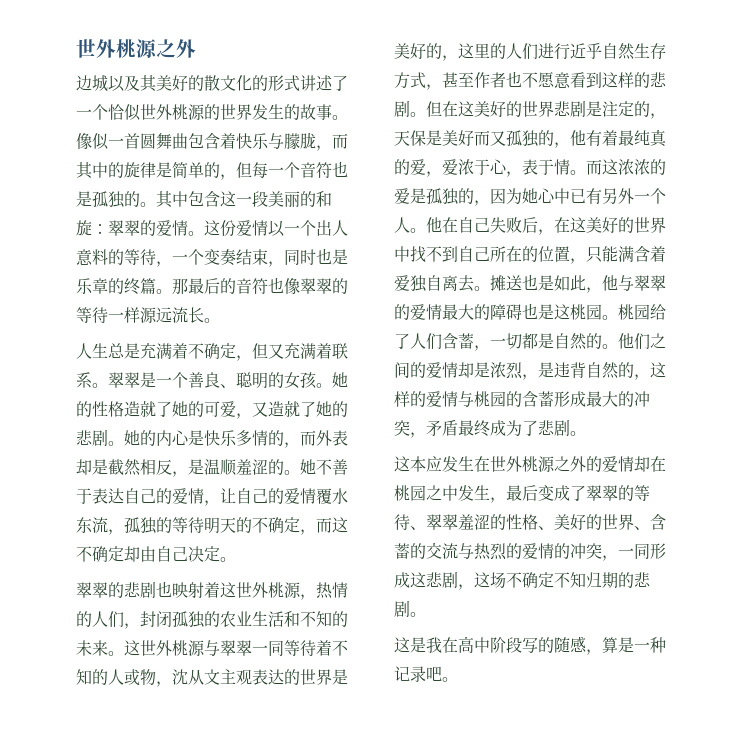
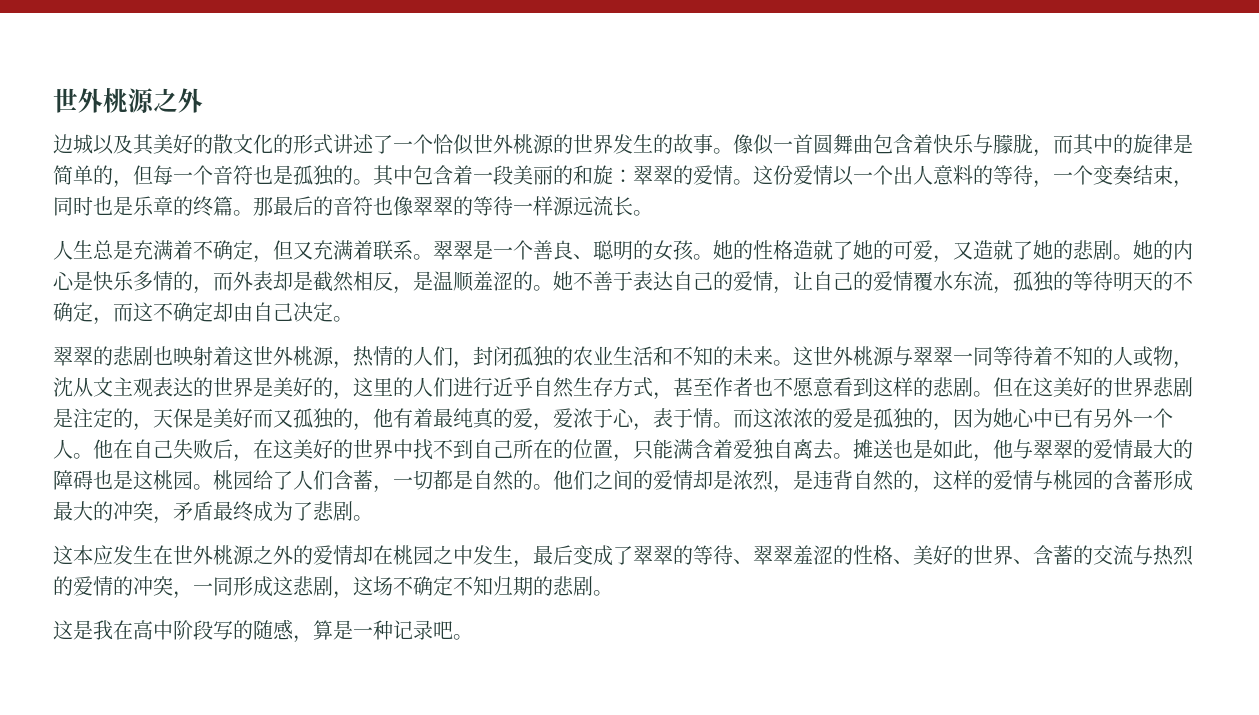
[220,191,236,207] 这 -> [453,165,473,185] 着

